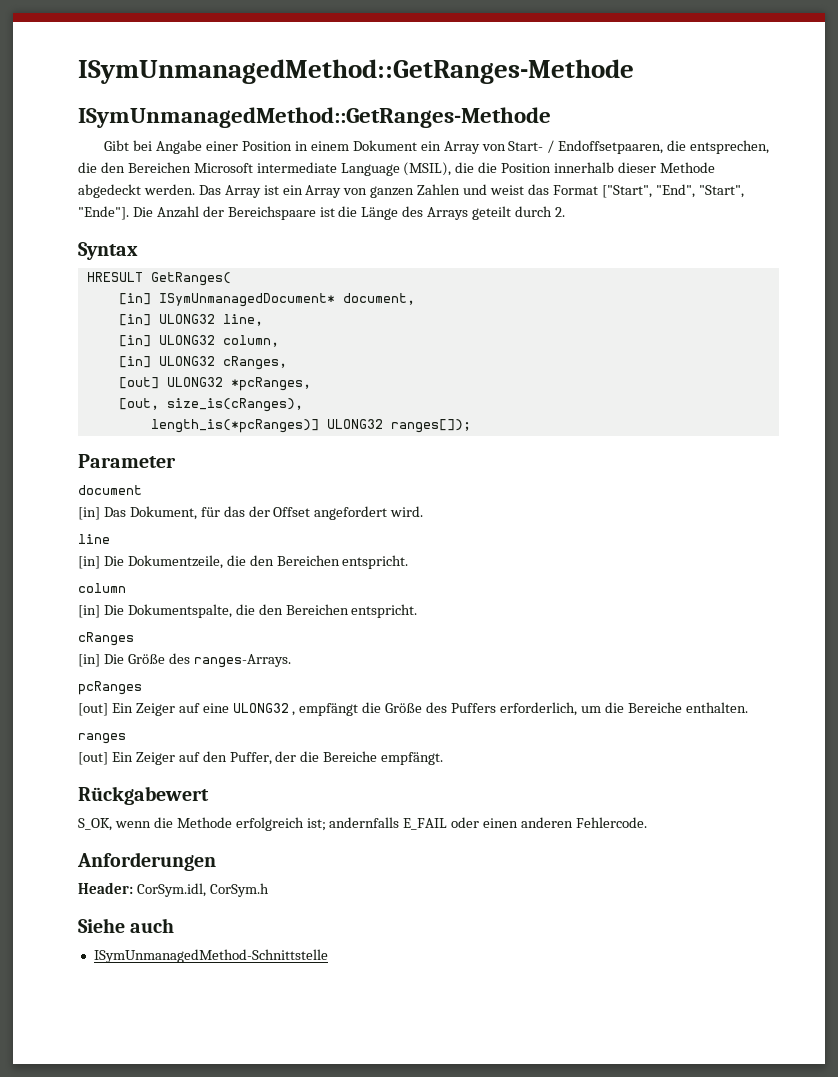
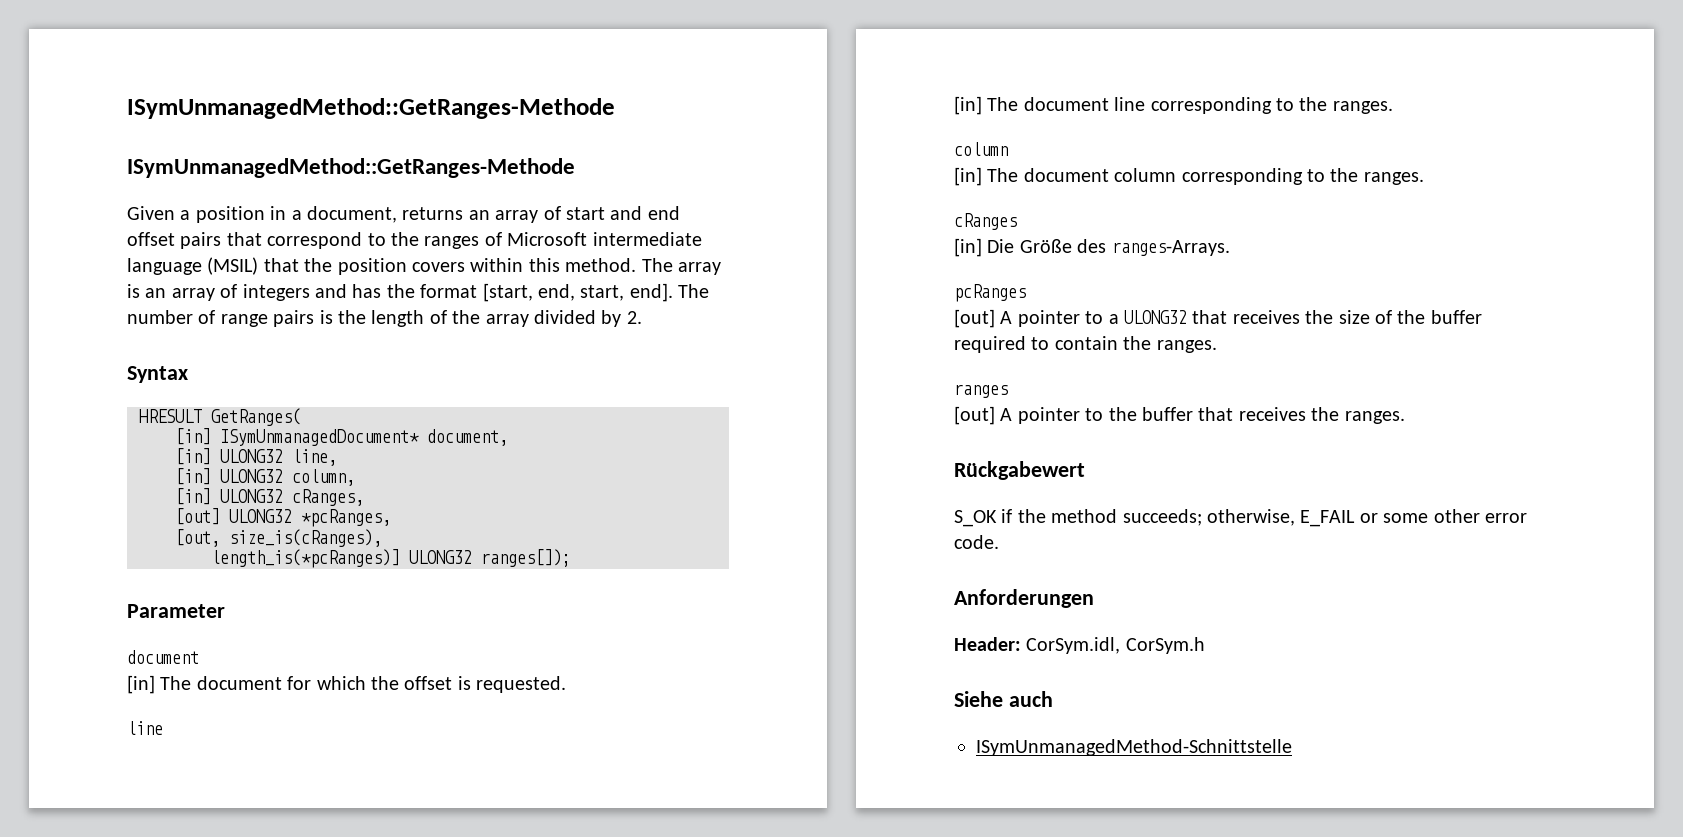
[104,140,770,154] [78,162,715,176] [78,184,744,198] [78,206,553,220] Gibt bei Angabe einer Position in einem Dokument ein Array von Start- / Endoffsetpaaren, die entsprechen, die den Bereichen Microsoft intermediate Language (MSIL), die die Position innerhalb dieser Methode abgedeckt werden. Das Array ist ein Array von ganzen Zahlen und weist das Format ["Start", "End", "Start", "Ende"]. Die Anzahl der Bereichspaare ist die Länge des Arrays geteilt durch -> [127,206,680,223] [127,232,702,249] [127,257,721,275] [127,283,710,302] [127,310,622,327] Given a position in a document, returns an array of start and end offset pairs that correspond to the ranges of Microsoft intermediate language (MSIL) that the position covers within this method. The array is an array of integers and has the format [start, end, start, end]. The number of range pairs is the length of the array divided by
[103,506,424,520] [78,534,110,544] [78,555,409,569] [78,583,126,593] [78,604,418,618] Das Dokument, für das der Offset angefordert wird. // line // [in] Die Dokumentzeile, die den Bereichen entspricht. // column // [in] Die Dokumentspalte, die den Bereichen entspricht. -> [160,676,567,693] [127,721,163,735] [954,96,1393,115] [954,142,1008,156] [954,167,1424,186] The document for which the offset is requested. // line // [in] The document line corresponding to the ranges. // column // [in] The document column corresponding to the ranges.
[111,702,748,716] [78,733,126,744] [78,751,444,765] [78,786,209,805] [78,817,648,831] Ein Zeiger auf eine ULONG32 , empfängt die Größe des Puffers erforderlich, um die Bereiche enthalten. // ranges // [out] Ein Zeiger auf den Puffer, der die Bereiche empfängt. // Rückgabewert // S_OK, wenn die Methode erfolgreich ist; andernfalls E_FAIL oder einen anderen Fehlercode. -> [1000,310,1482,327] [954,336,1217,353] [954,384,1008,398] [954,406,1405,425] [954,461,1085,480] [954,509,1527,527] [954,535,999,549] A pointer to a ULONG32 that receives the size of the buffer required to contain the ranges. // ranges // [out] A pointer to the buffer that receives the ranges. // Rückgabewert // S_OK if the method succeeds; otherwise, E_FAIL or some other error code.

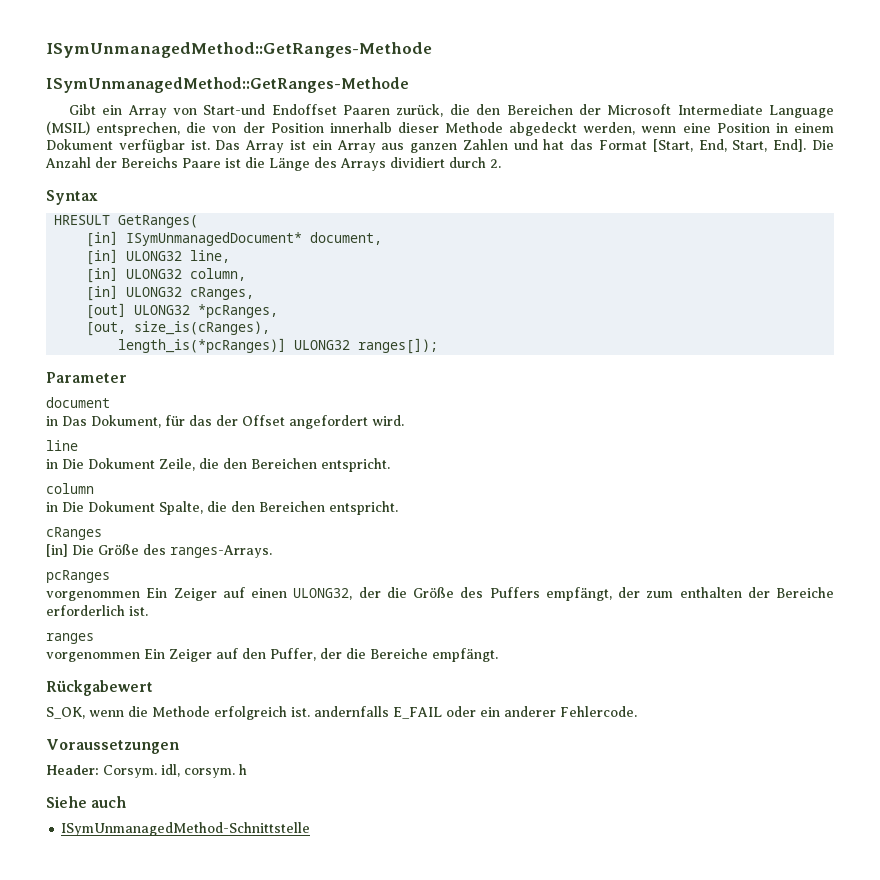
[127,206,680,223] [127,232,702,249] [127,257,721,275] [127,283,710,302] [127,310,622,327] Given a position in a document, returns an array of start and end offset pairs that correspond to the ranges of Microsoft intermediate language (MSIL) that the position covers within this method. The array is an array of integers and has the format [start, end, start, end]. The number of range pairs is the length of the array divided by -> [68,104,834,118] [46,121,834,136] [46,139,834,153] [45,157,486,171] Gibt ein Array von Start-und Endoffset Paaren zurück, die den Bereichen der Microsoft Intermediate Language (MSIL) entsprechen, die von der Position innerhalb dieser Methode abgedeckt werden, wenn eine Position in einem Dokument verfügbar ist. Das Array ist ein Array aus ganzen Zahlen und hat das Format [Start, End, Start, End]. Die Anzahl der Bereichs Paare ist die Länge des Arrays dividiert durch
[127,675,567,694] [127,721,163,735] [954,96,1393,115] [954,142,1008,156] [954,167,1424,186] [in] The document for which the offset is requested. // line // [in] The document line corresponding to the ranges. // column // [in] The document column corresponding to the ranges. -> [46,415,404,429] [46,440,78,451] [46,458,390,472] [46,483,94,494] [46,501,398,515] in Das Dokument, für das der Offset angefordert wird. // line // in Die Dokument Zeile, die den Bereichen entspricht. // column // in Die Dokument Spalte, die den Bereichen entspricht.
[954,309,1482,328] [954,336,1217,353] [954,384,1008,398] [954,406,1405,425] [954,461,1085,480] [954,509,1527,527] [954,535,999,549] [954,589,1094,608] [954,637,1205,654] [out] A pointer to a ULONG32 that receives the size of the buffer required to contain the ranges. // ranges // [out] A pointer to the buffer that receives the ranges. // Rückgabewert // S_OK if the method succeeds; otherwise, E_FAIL or some other error code. // Anforderungen // Header: CorSym.idl, CorSym.h -> [46,587,834,601] [46,605,148,616] [46,633,94,644] [46,648,498,662] [46,680,153,696] [46,706,637,720] [46,739,179,754] [46,764,247,778] vorgenommen Ein Zeiger auf einen ULONG32, der die Größe des Puffers empfängt, der zum enthalten der Bereiche erforderlich ist. // ranges // vorgenommen Ein Zeiger auf den Puffer, der die Bereiche empfängt. // Rückgabewert // S_OK, wenn die Methode erfolgreich ist. andernfalls E_FAIL oder ein anderer Fehlercode. // Voraussetzungen // Header: Corsym. idl, corsym. h

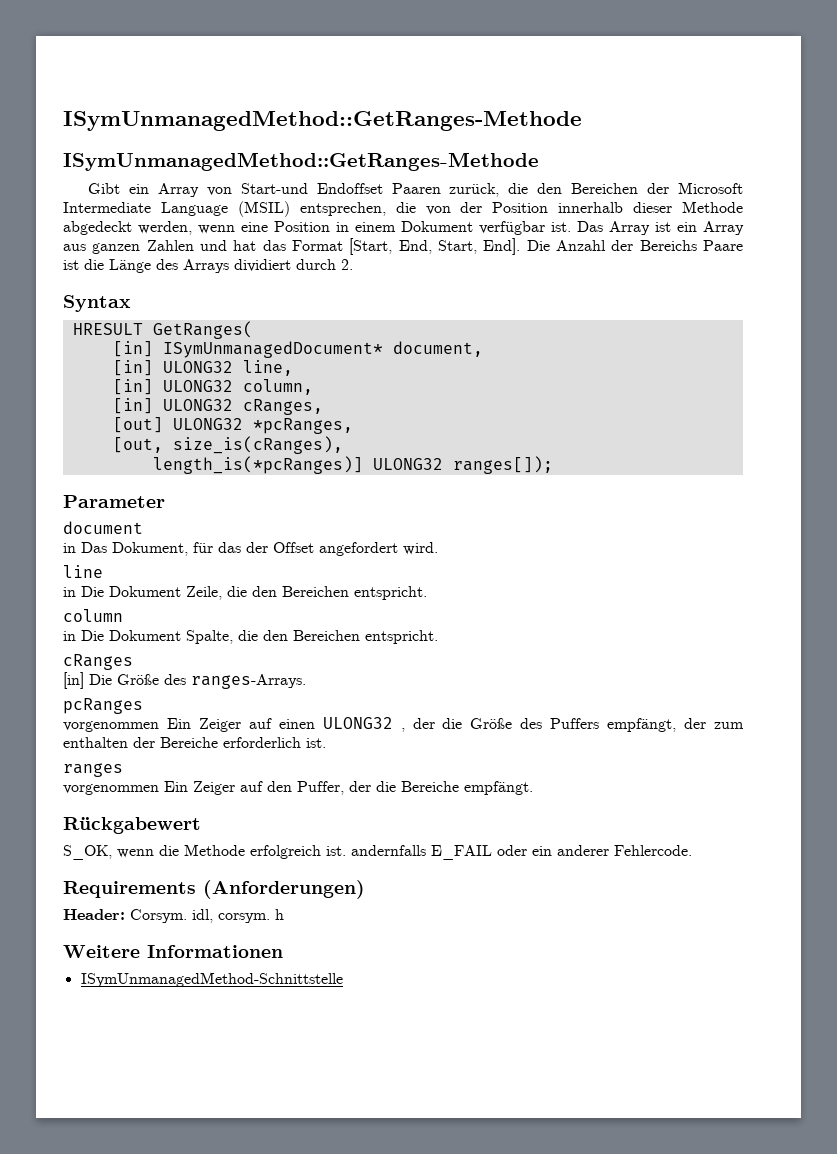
[293,588,353,600] ULONG32, -> [322,717,405,732] ULONG32 ,
[46,739,179,754] Voraussetzungen -> [63,880,365,899] Requirements (Anforderungen)
[46,796,127,808] Siehe auch -> [63,945,283,958] Weitere Informationen

